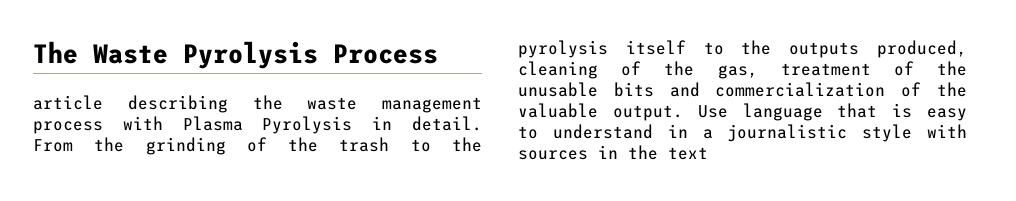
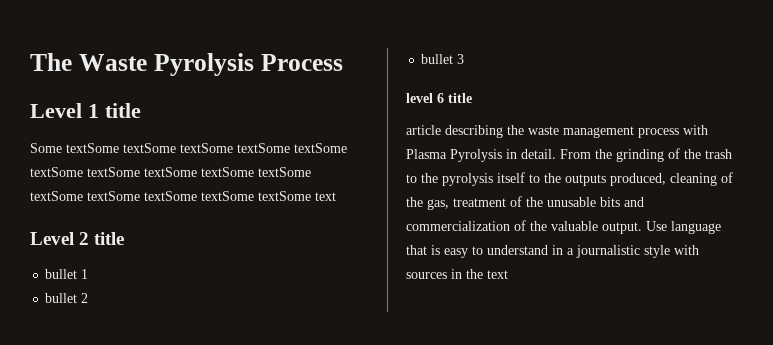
(438, 54) none -> [30,103,141,118] [30,143,347,153] [30,167,311,177] [30,191,336,201] [30,232,125,245] [45,269,89,279] [45,293,89,303] [421,54,465,64] [406,93,472,103] // Level 1 title // Some textSome textSome textSome textSome textSome textSome textSome textSome textSome textSome textSome textSome textSome textSome textSome text // Level 2 title // bullet 1 // bullet 2 // bullet 3 // level 6 title

